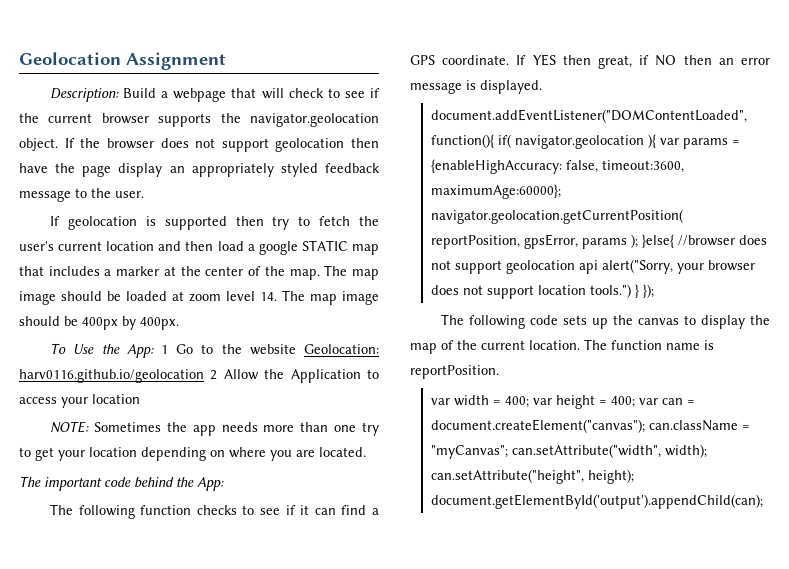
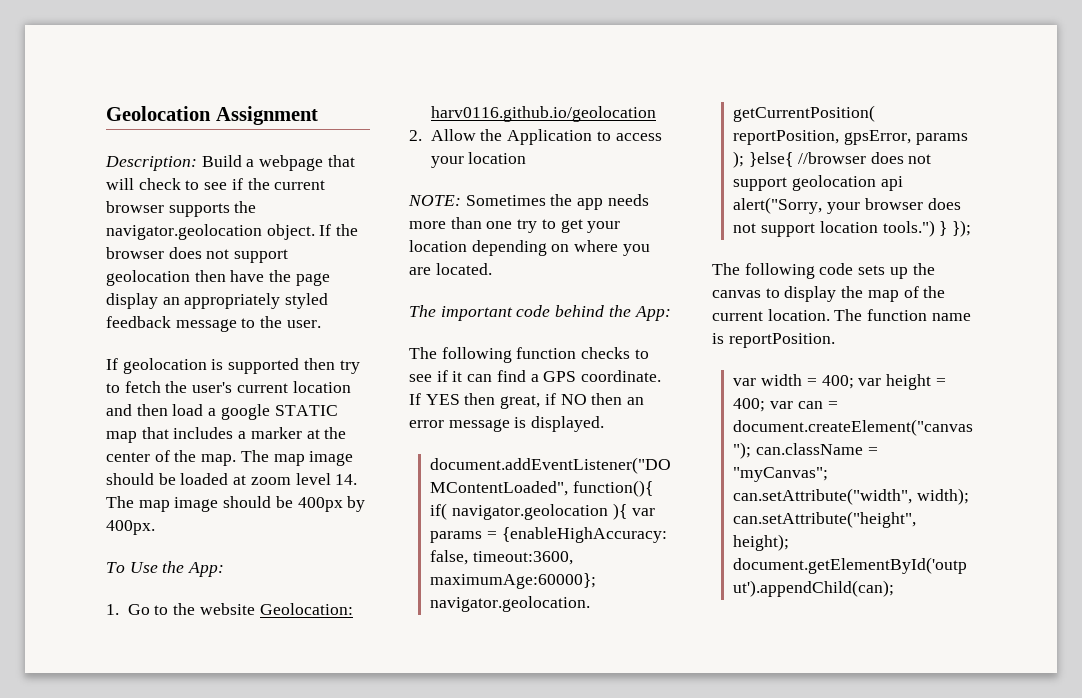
[160,345,168,354] 1 -> [106,604,119,615] // 1.
[210,370,218,380] 2 -> [409,130,422,141] // 2.

